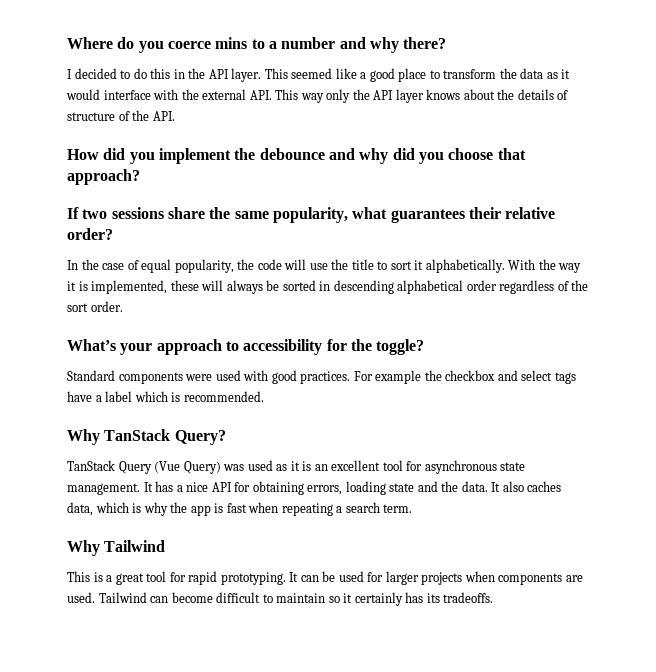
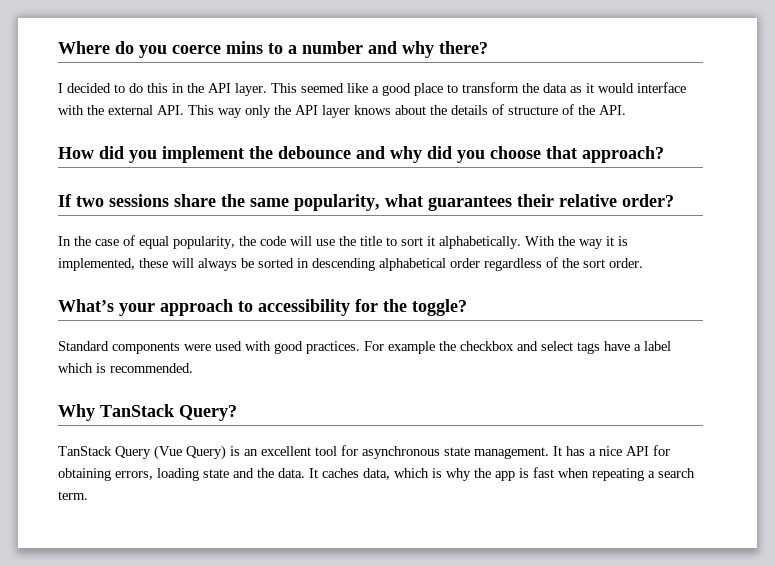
[223,460,300,471] was used as it -> (226, 452) none
[502,481,524,492] also -> (318, 473) none
[67,540,166,556] [67,571,583,585] [67,592,494,606] // Why Tailwind // This is a great tool for rapid prototyping. It can be used for larger projects when components are used. Tailwind can become difficult to maintain so it certainly has its tradeoffs. -> (88, 495) none

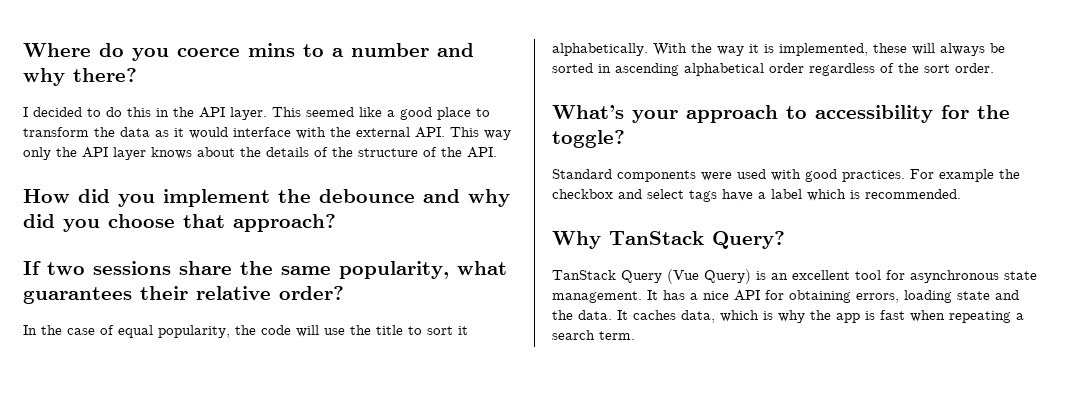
(504, 109) none -> [332,147,353,157] the
[312,258,375,271] descending -> [615,63,679,76] ascending

